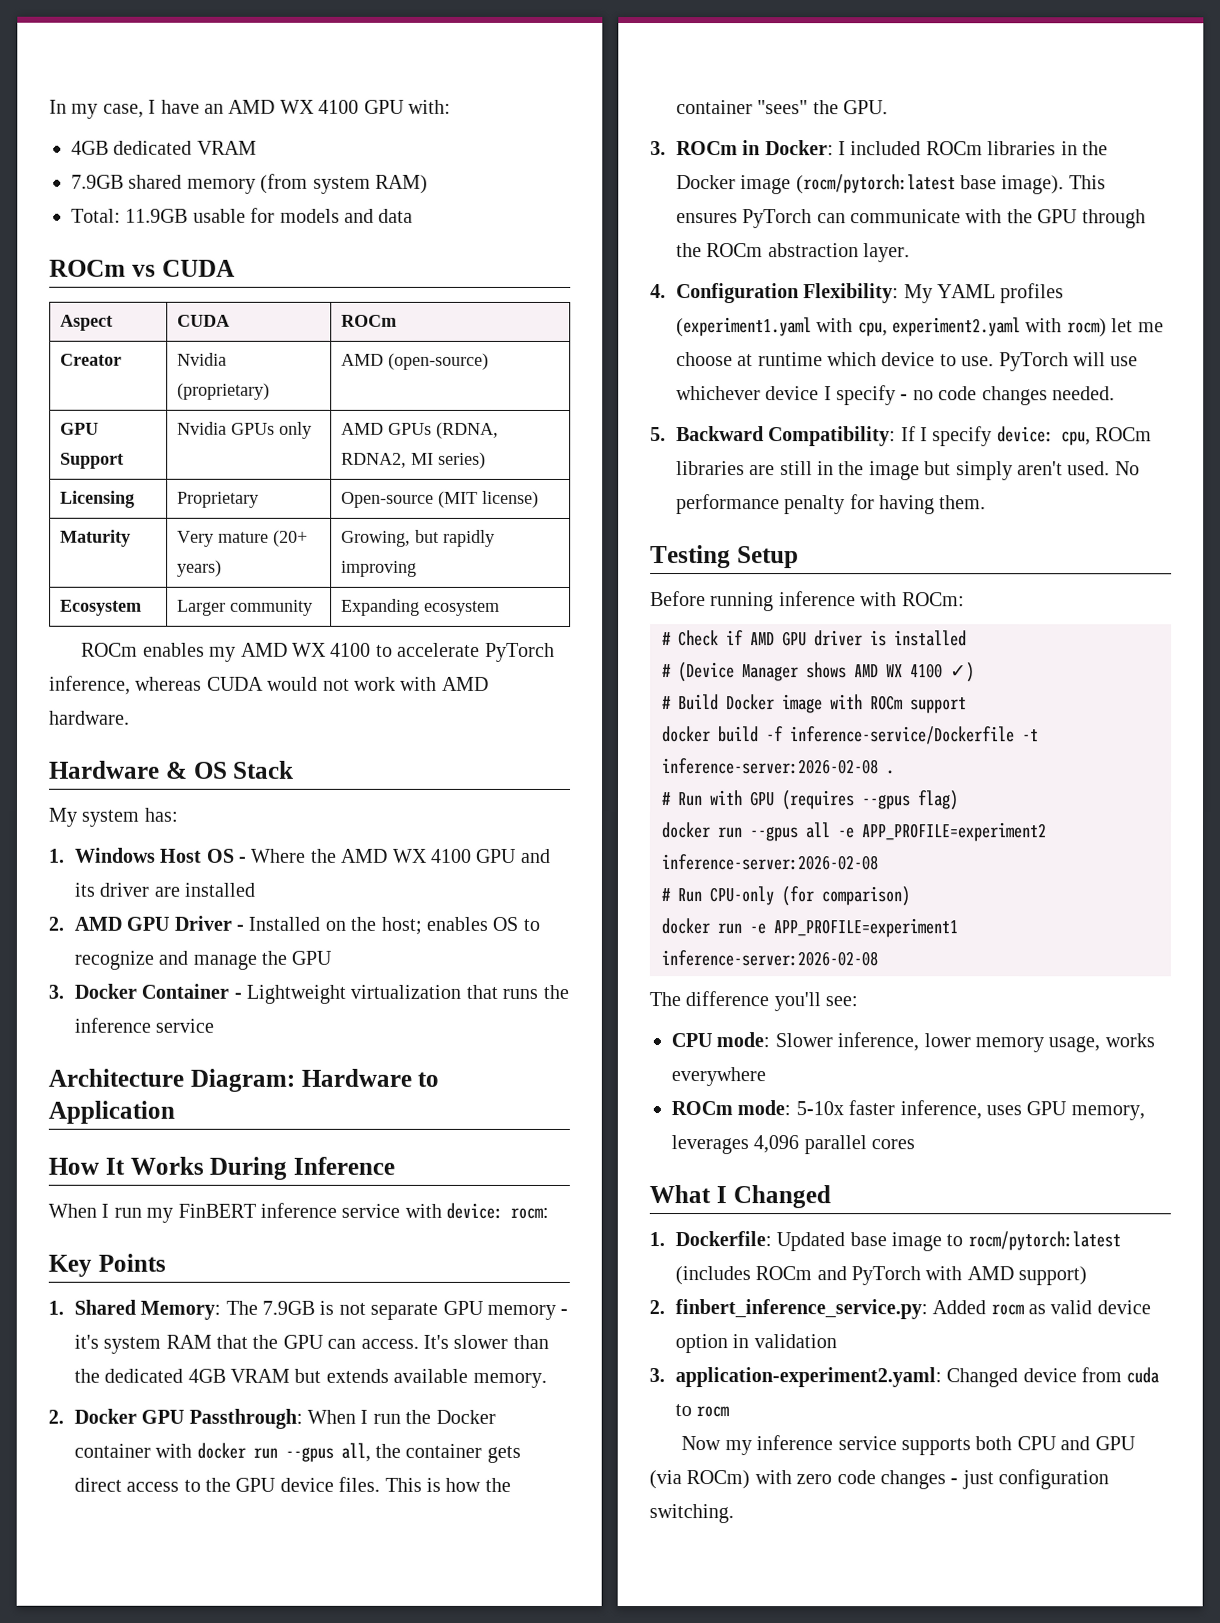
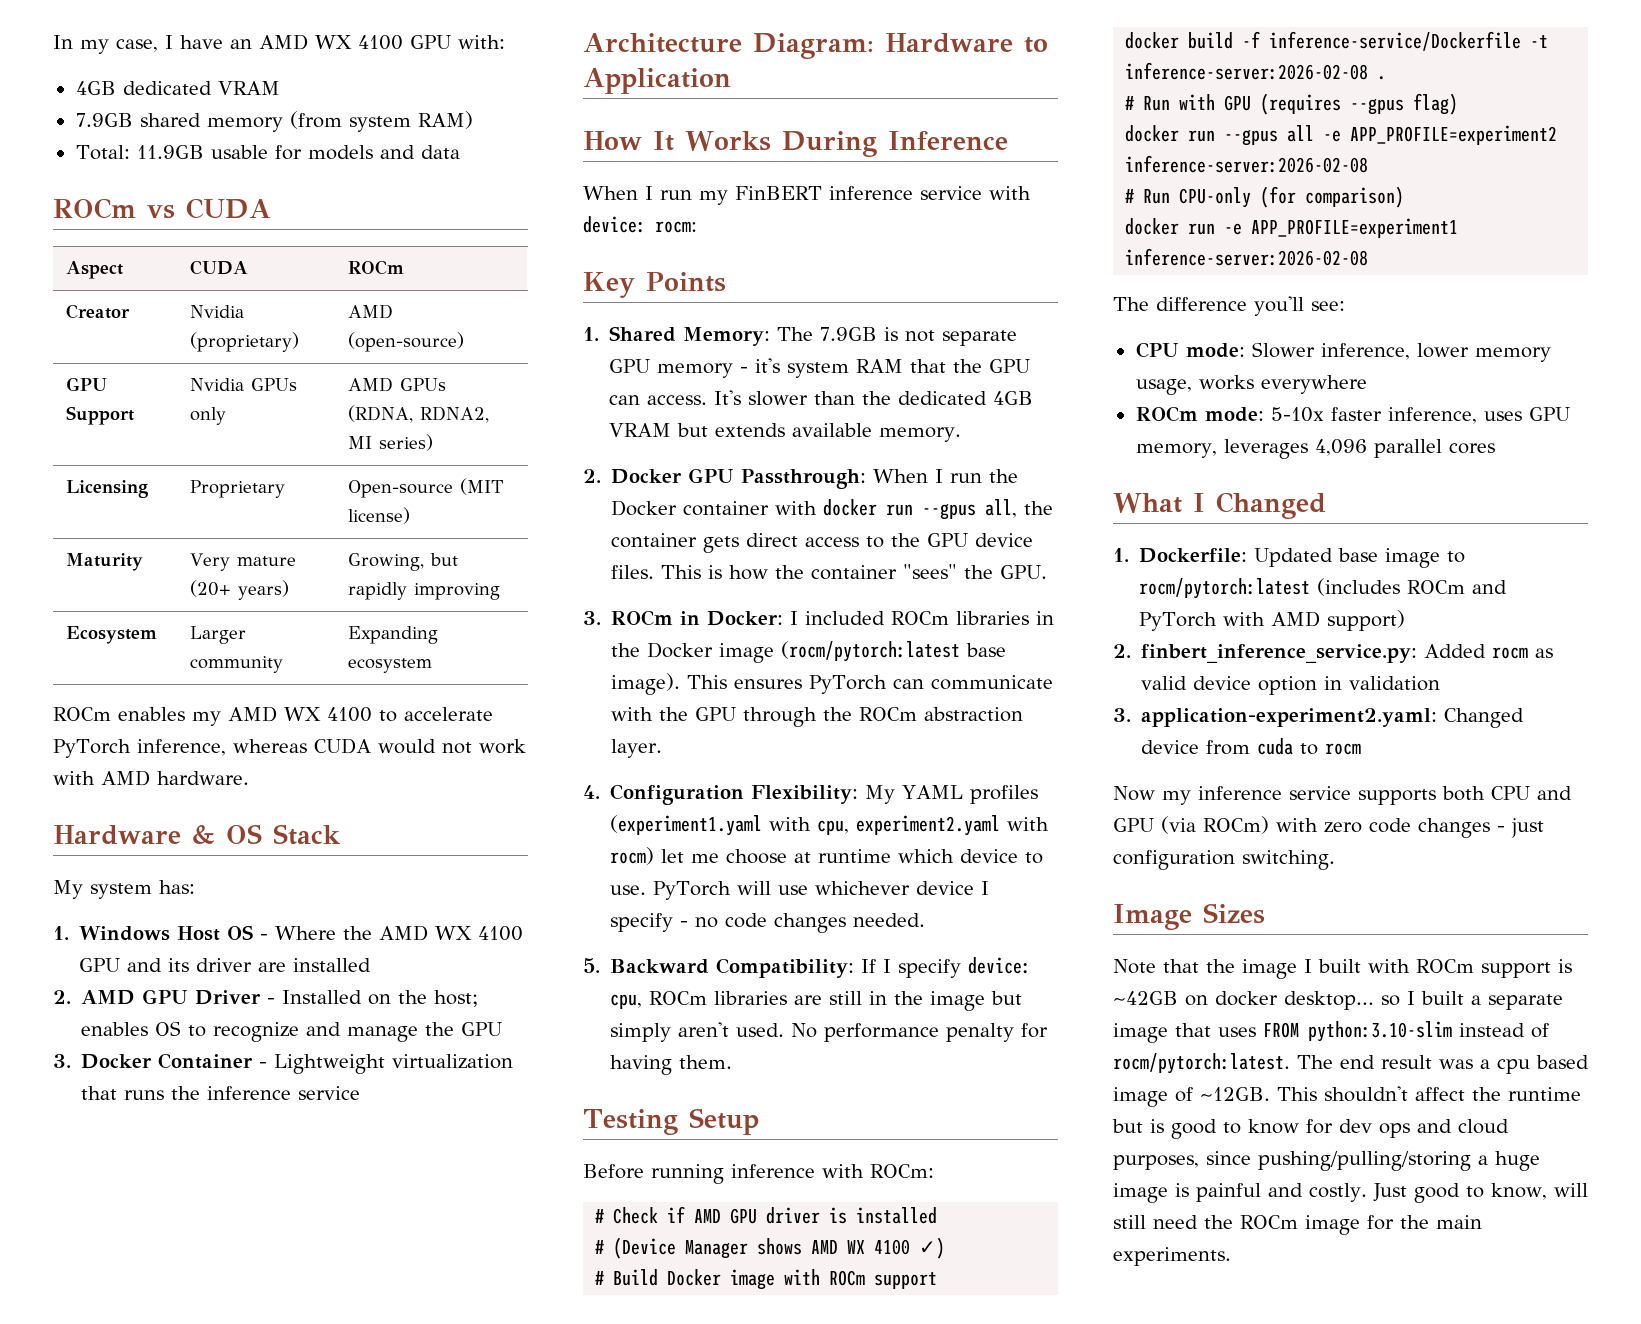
(734, 1514) none -> [1113,903,1265,930] [1113,959,1572,979] [1113,991,1563,1010] [1113,1021,1549,1043] [1113,1053,1589,1074] [1113,1086,1581,1107] [1112,1119,1509,1139] [1113,1151,1540,1171] [1113,1183,1588,1203] [1113,1215,1482,1235] [1113,1247,1231,1266] // Image Sizes // Note that the image I built with ROCm support is ~42GB on docker desktop... so I built a separate image that uses FROM python:3.10-slim instead of rocm/pytorch:latest. The end result was a cpu based image of ~12GB. This shouldn't affect the runtime but is good to know for dev ops and cloud purposes, since pushing/pulling/storing a huge image is painful and costly. Just good to know, will still need the ROCm image for the main experiments.

